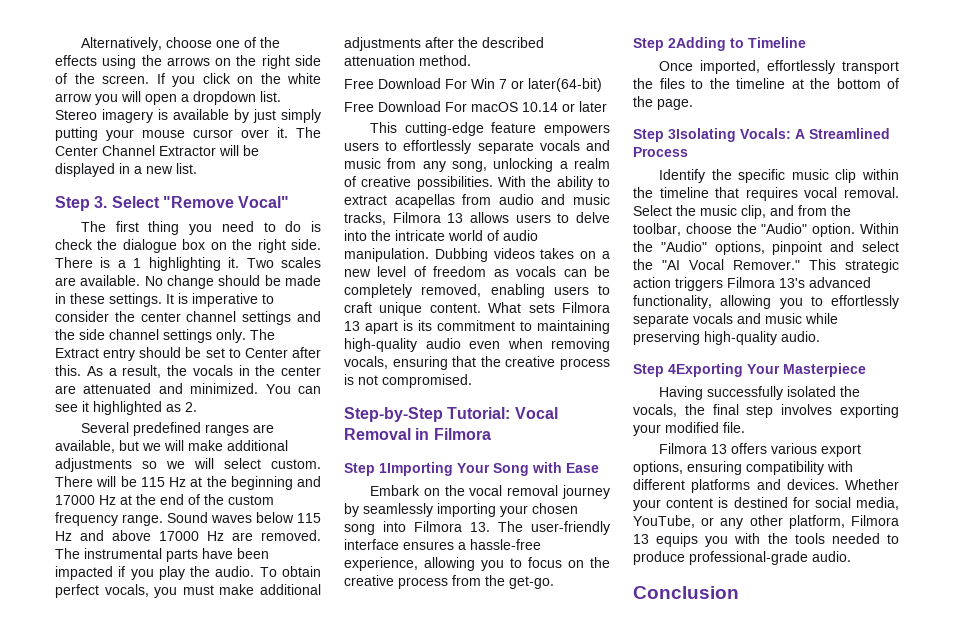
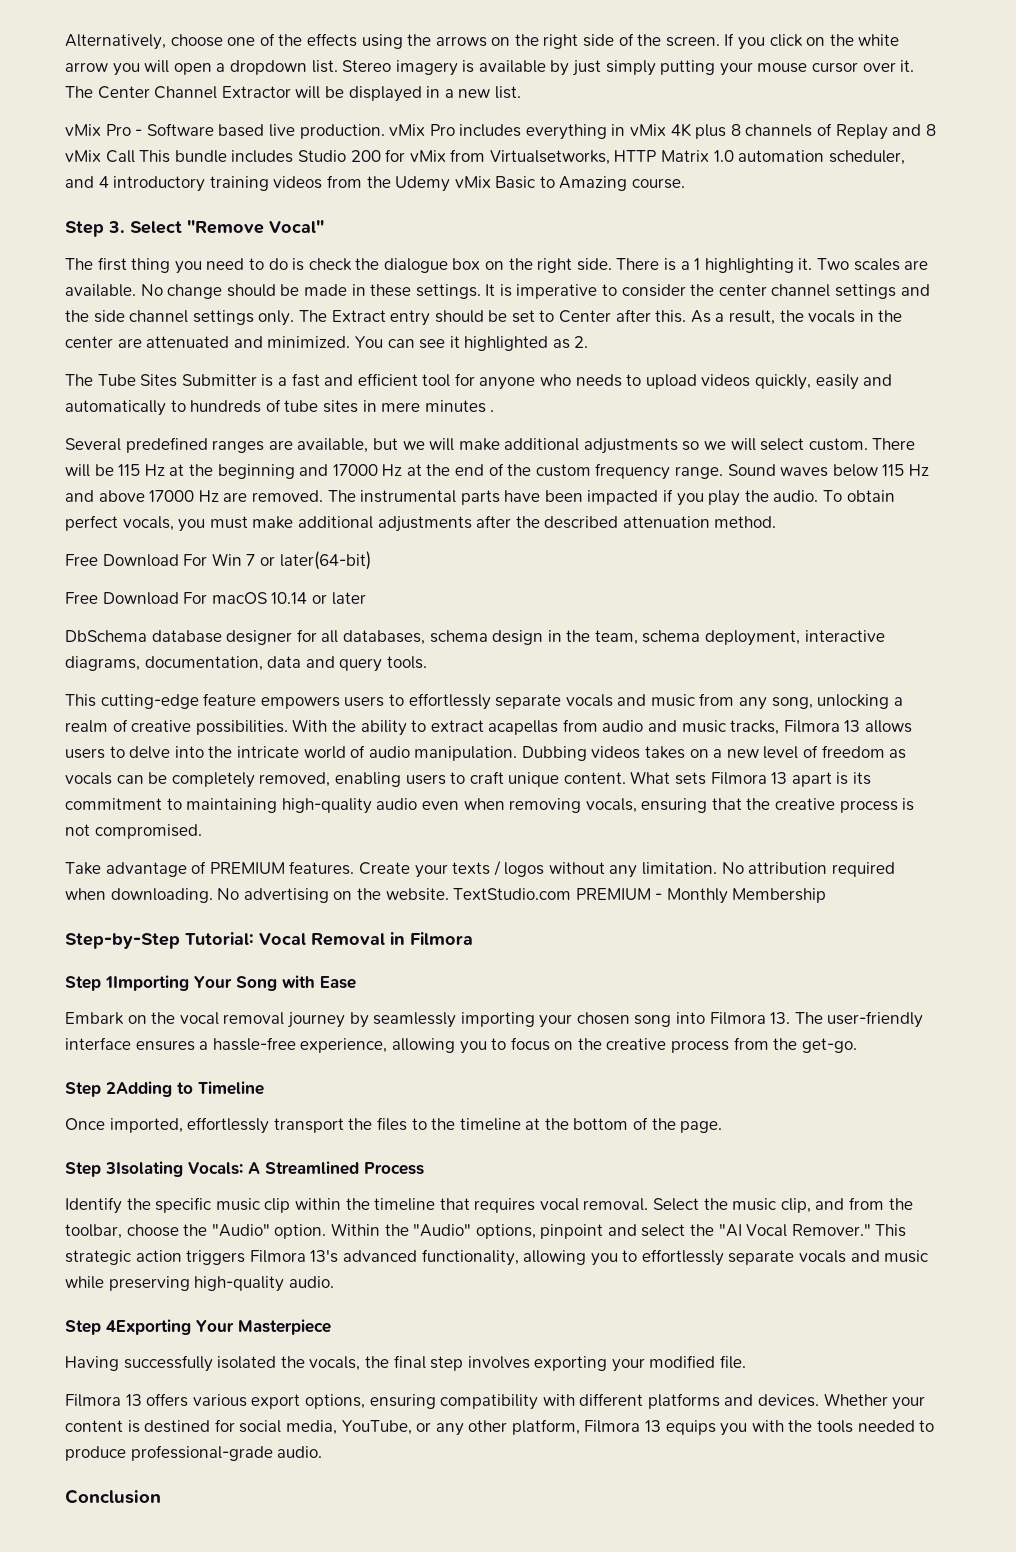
(197, 168) none -> [65,123,936,140] [65,149,905,165] [65,175,686,192] // vMix Pro - Software based live production. vMix Pro includes everything in vMix 4K plus 8 channels of Replay and 8 vMix Call This bundle includes Studio 200 for vMix from Virtualsetworks, HTTP Matrix 1.0 automation scheduler, and 4 introductory training videos from the Udemy vMix Basic to Amazing course.
(197, 407) none -> [65,373,893,390] [65,399,495,416] // The Tube Sites Submitter is a fast and efficient tool for anyone who needs to upload videos quickly, easily and automatically to hundreds of tube sites in mere minutes .
(607, 106) none -> [65,629,885,646] [65,656,427,672] // DbSchema database designer for all databases, schema design in the team, schema deployment, interactive diagrams, documentation, data and query tools.
(472, 381) none -> [65,860,895,878] [65,888,827,904] // Take advantage of PREMIUM features. Create your texts / logos without any limitation. No attribution required when downloading. No advertising on the website. TextStudio.com PREMIUM - Monthly Membership

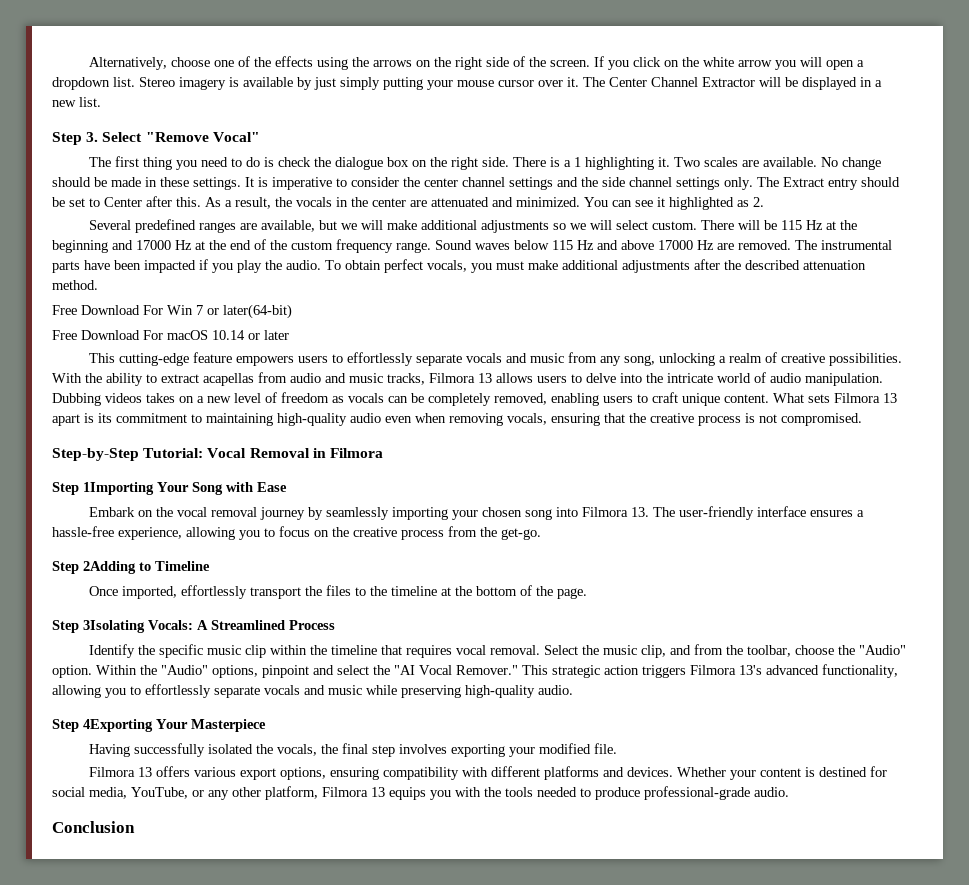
[65,123,936,140] [65,149,905,165] [65,175,686,192] // vMix Pro - Software based live production. vMix Pro includes everything in vMix 4K plus 8 channels of Replay and 8 vMix Call This bundle includes Studio 200 for vMix from Virtualsetworks, HTTP Matrix 1.0 automation scheduler, and 4 introductory training videos from the Udemy vMix Basic to Amazing course. -> (101, 102) none
[65,373,893,390] [65,399,495,416] // The Tube Sites Submitter is a fast and efficient tool for anyone who needs to upload videos quickly, easily and automatically to hundreds of tube sites in mere minutes . -> (764, 202) none
[65,629,885,646] [65,656,427,672] // DbSchema database designer for all databases, schema design in the team, schema deployment, interactive diagrams, documentation, data and query tools. -> (289, 335) none
[65,860,895,878] [65,888,827,904] // Take advantage of PREMIUM features. Create your texts / logos without any limitation. No attribution required when downloading. No advertising on the website. TextStudio.com PREMIUM - Monthly Membership -> (862, 419) none

